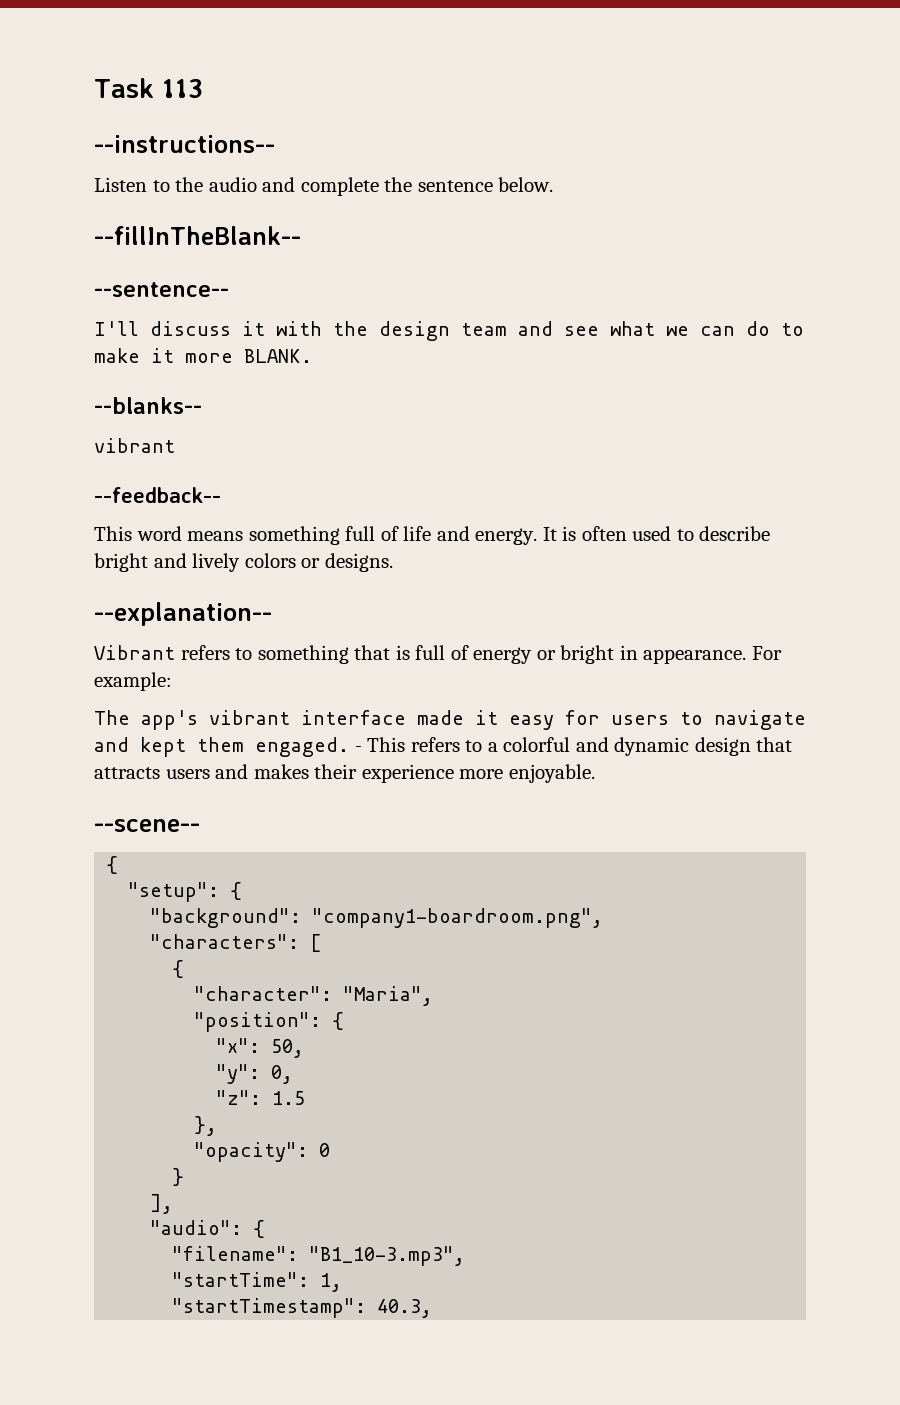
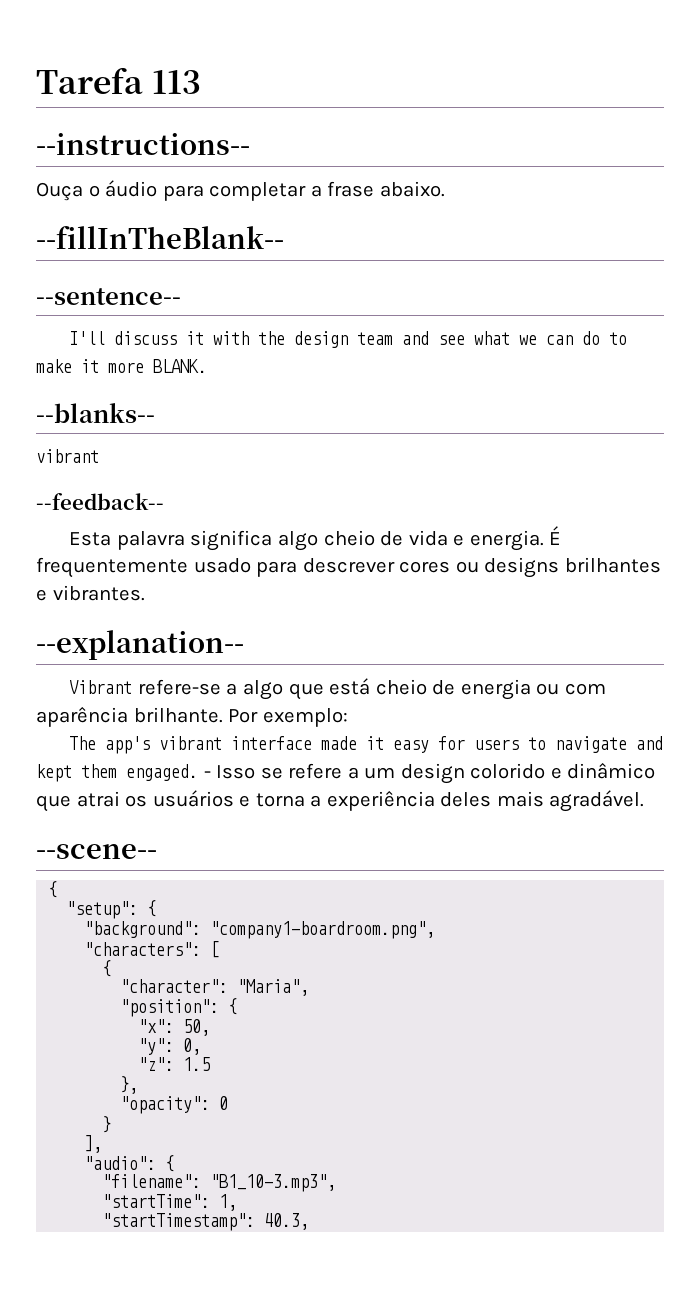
[94,78,154,98] Task -> [36,67,143,94] Tarefa
[94,177,554,196] Listen to the audio and complete the sentence below. -> [36,180,445,201] Ouça o áudio para completar a frase abaixo.
[94,526,771,545] [94,553,393,572] [94,602,272,626] [94,645,782,664] [94,672,172,691] This word means something full of life and energy. It is often used to describe bright and lively colors or designs. // --explanation-- // Vibrant refers to something that is full of energy or bright in appearance. For example: -> [69,526,562,551] [36,557,661,578] [36,585,145,601] [36,630,244,660] [69,678,606,700] [36,706,348,727] Esta palavra significa algo cheio de vida e energia. É frequentemente usado para descrever cores ou designs brilhantes e vibrantes. // --explanation-- // Vibrant refere-se a algo que está cheio de energia ou com aparência brilhante. Por exemplo:
[367,737,793,756] [94,764,595,783] This refers to a colorful and dynamic design that attracts users and makes their experience more enjoyable. -> [216,762,656,784] [36,790,645,812] Isso se refere a um design colorido e dinâmico que atrai os usuários e torna a experiência deles mais agradável.

